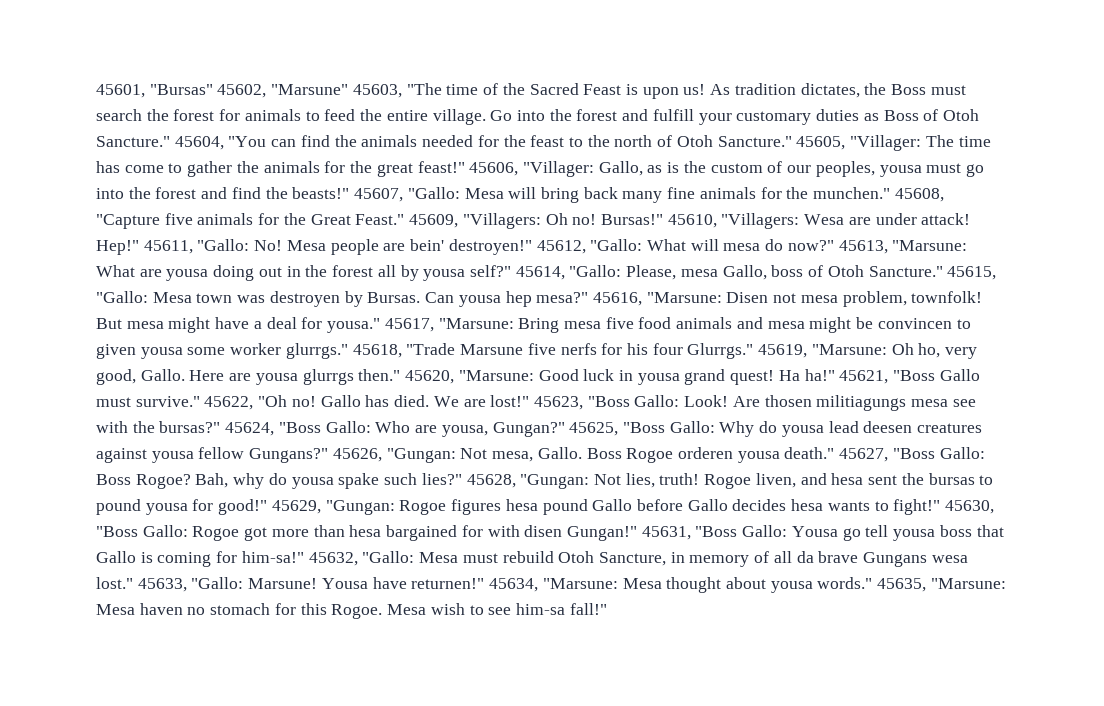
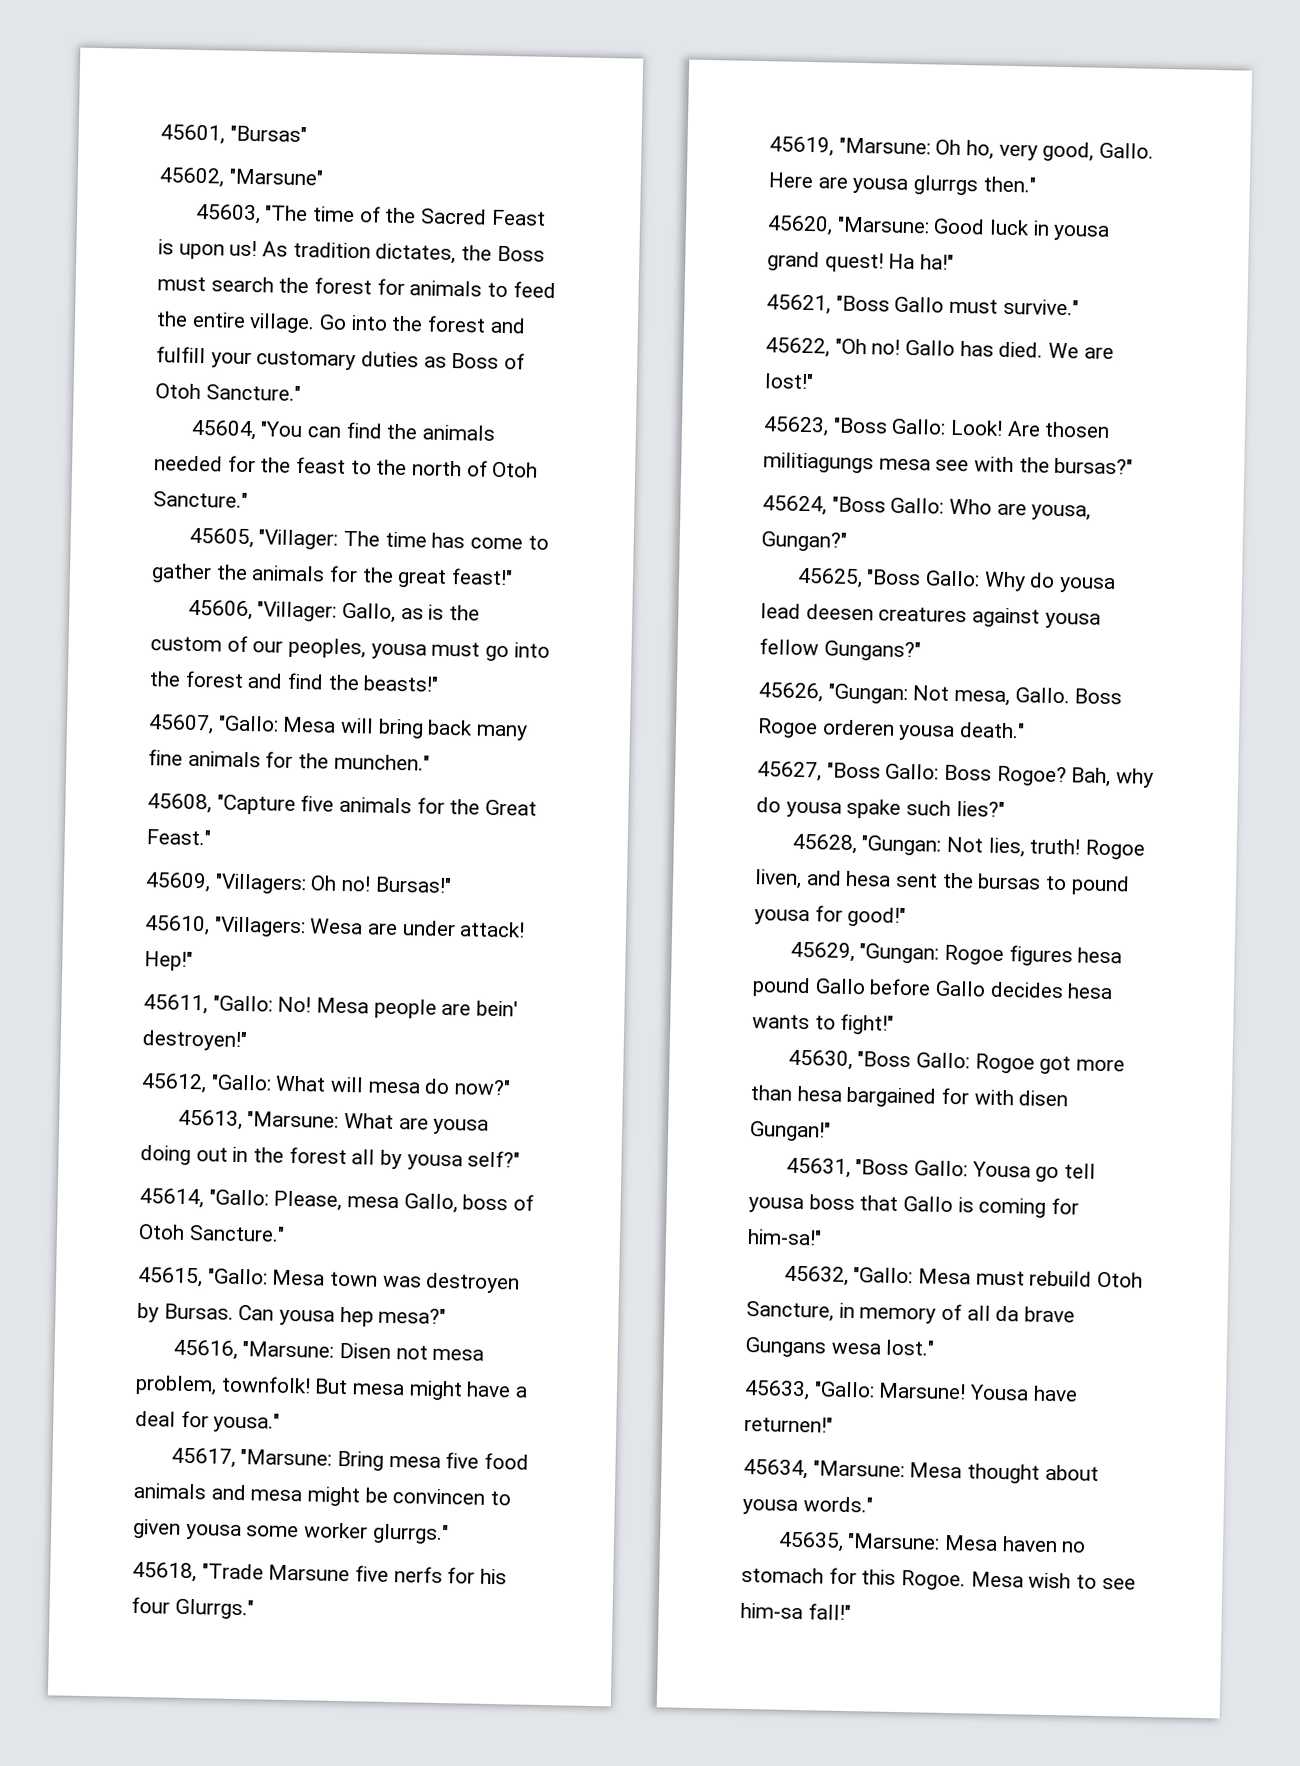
(213, 89) none -> (307, 134) //
(349, 89) none -> (323, 177) //
(170, 141) none -> (301, 393) //
(792, 141) none -> (248, 499) //
(465, 167) none -> (514, 577) //
(350, 193) none -> (440, 683) //
(891, 193) none -> (430, 762) //
(405, 219) none -> (211, 837) //
(663, 219) none -> (452, 885) //
(139, 247) none -> (193, 961) //
(532, 247) none -> (247, 1041) //
(834, 245) none -> (512, 1087) //
(511, 271) none -> (521, 1159) //
(943, 271) none -> (285, 1233) //
(589, 297) none -> (447, 1316) //
(381, 325) none -> (281, 1422) //
(348, 351) none -> (449, 1534) //
(754, 351) none -> (254, 1609) //
(401, 375) none -> (1036, 184) //
(835, 375) none -> (955, 262) //
(200, 401) none -> (1079, 307) //
(530, 401) none -> (814, 381) //
(221, 427) none -> (1134, 466) //
(565, 429) none -> (847, 541) //
(329, 455) none -> (921, 651) //
(835, 453) none -> (1026, 730) //
(462, 479) none -> (1005, 809) //
(268, 507) none -> (907, 917) //
(941, 507) none -> (895, 1024) //
(637, 533) none -> (831, 1131) //
(304, 557) none -> (822, 1237) //
(133, 583) none -> (936, 1347) //
(485, 583) none -> (833, 1424) //
(873, 583) none -> (873, 1504) //

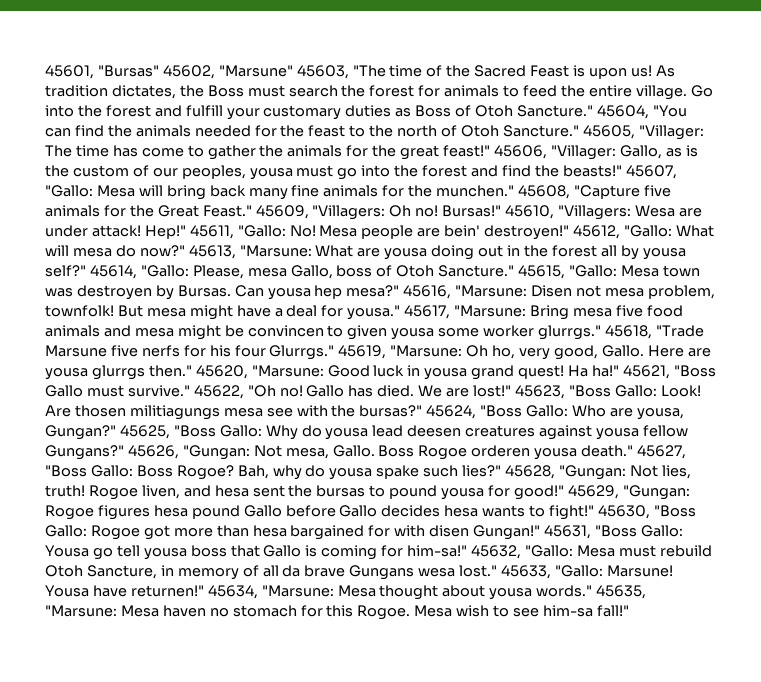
(307, 134) // -> (159, 71) none
(323, 177) // -> (293, 71) none
(301, 393) // -> (593, 111) none
(248, 499) // -> (579, 131) none
(514, 577) // -> (491, 151) none
(440, 683) // -> (622, 171) none
(430, 762) // -> (515, 191) none
(211, 837) // -> (252, 211) none
(452, 885) // -> (502, 211) none
(193, 961) // -> (186, 232) none
(247, 1041) // -> (570, 232) none
(512, 1087) // -> (185, 251) none
(521, 1159) // -> (86, 271) none
(285, 1233) // -> (515, 271) none
(447, 1316) // -> (400, 291) none
(281, 1422) // -> (401, 312) none
(449, 1534) // -> (602, 332) none
(254, 1609) // -> (335, 352) none
(1036, 184) // -> (192, 371) none
(955, 262) // -> (619, 371) none
(1079, 307) // -> (190, 391) none
(814, 381) // -> (512, 391) none
(1134, 466) // -> (423, 411) none
(847, 541) // -> (116, 432) none
(921, 651) // -> (124, 452) none
(1026, 730) // -> (634, 451) none
(1005, 809) // -> (502, 471) none
(907, 917) // -> (564, 492) none
(895, 1024) // -> (595, 512) none
(831, 1131) // -> (541, 532) none
(822, 1237) // -> (468, 551) none
(936, 1347) // -> (498, 571) none
(833, 1424) // -> (204, 591) none
(873, 1504) // -> (593, 591) none

